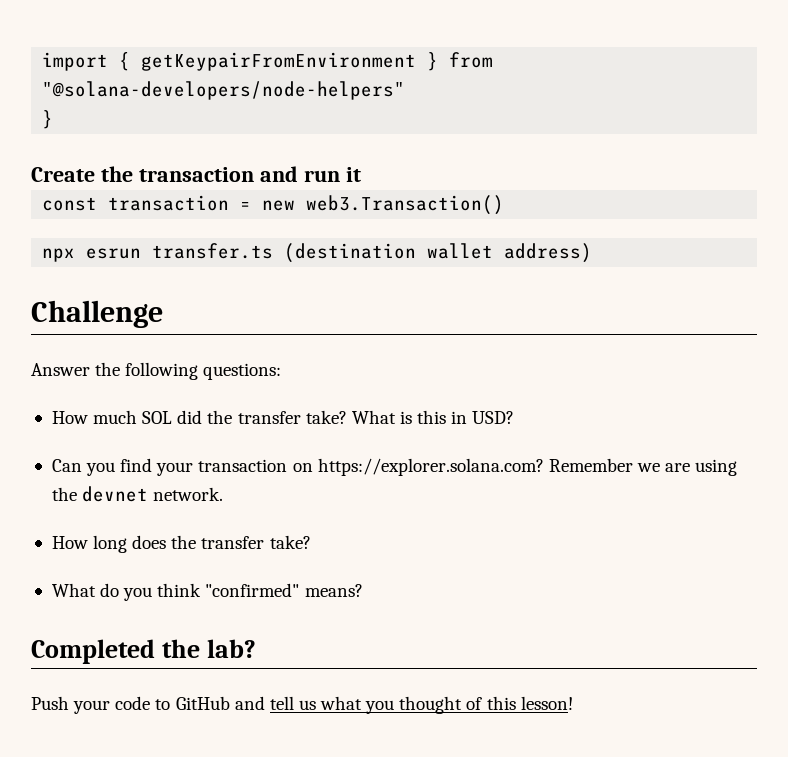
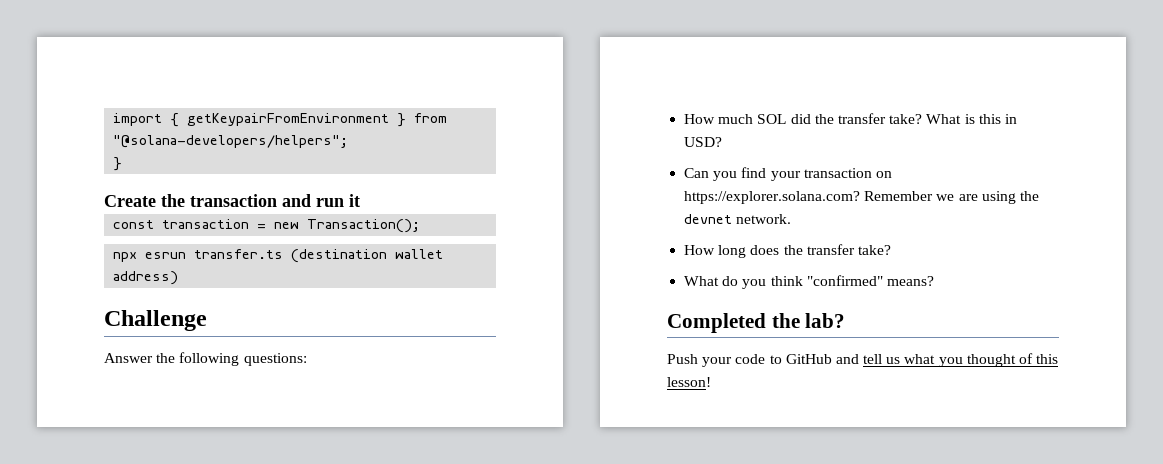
[42,81,406,100] "@solana-developers/node-helpers" -> [113,135,349,148] "@solana-developers/helpers";
[306,195,505,215] web3.Transaction() -> [307,219,421,233] Transaction();

